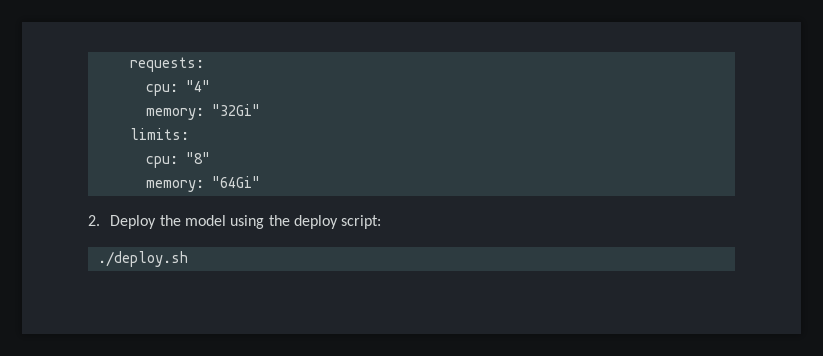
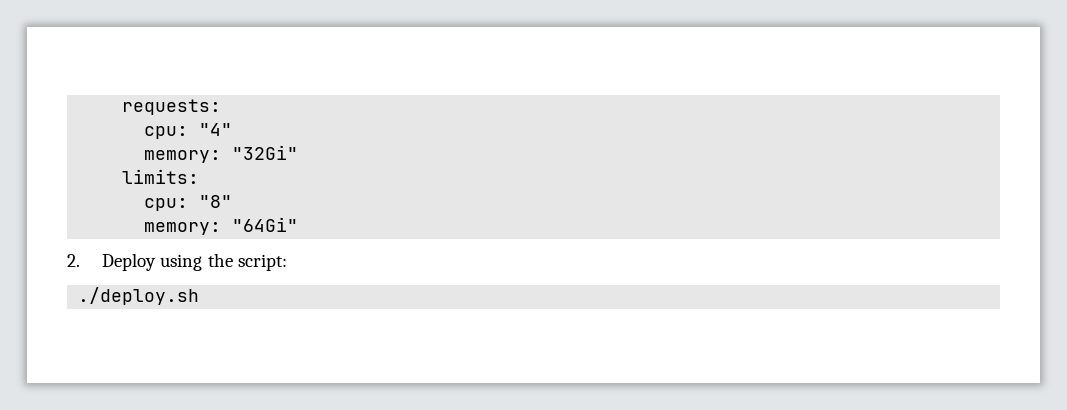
[159,215,226,226] the model -> (157, 262) none
[293,215,338,229] deploy -> (233, 260) none

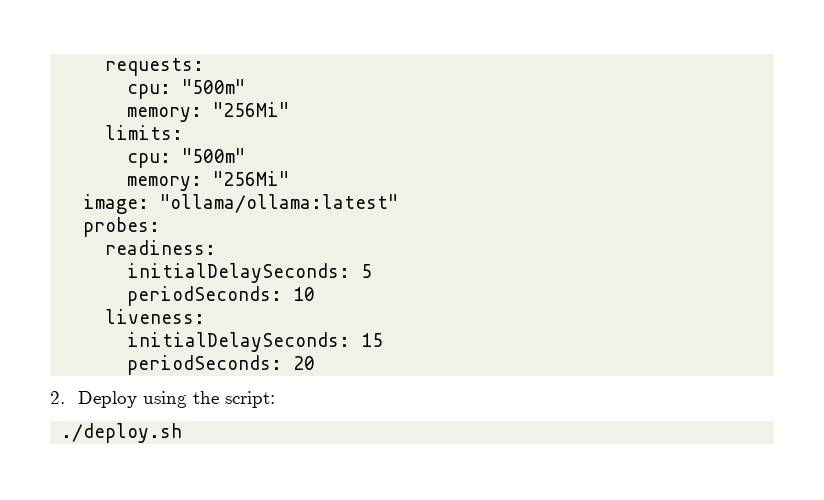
[199,123,233,136] [144,145,299,163] "4" // memory: "32Gi" -> [182,79,246,94] [127,102,290,122] "500m" // memory: "256Mi"
[199,195,233,208] [144,217,299,235] "8" // memory: "64Gi" -> [182,148,246,163] [127,171,290,191] [83,194,399,214] [83,217,161,237] [105,240,217,255] [127,263,373,283] [127,286,316,306] [105,309,206,324] [127,332,384,352] [127,355,316,375] "500m" // memory: "256Mi" // image: "ollama/ollama:latest" // probes: // readiness: // initialDelaySeconds: 5 // periodSeconds: 10 // liveness: // initialDelaySeconds: 15 // periodSeconds: 20

